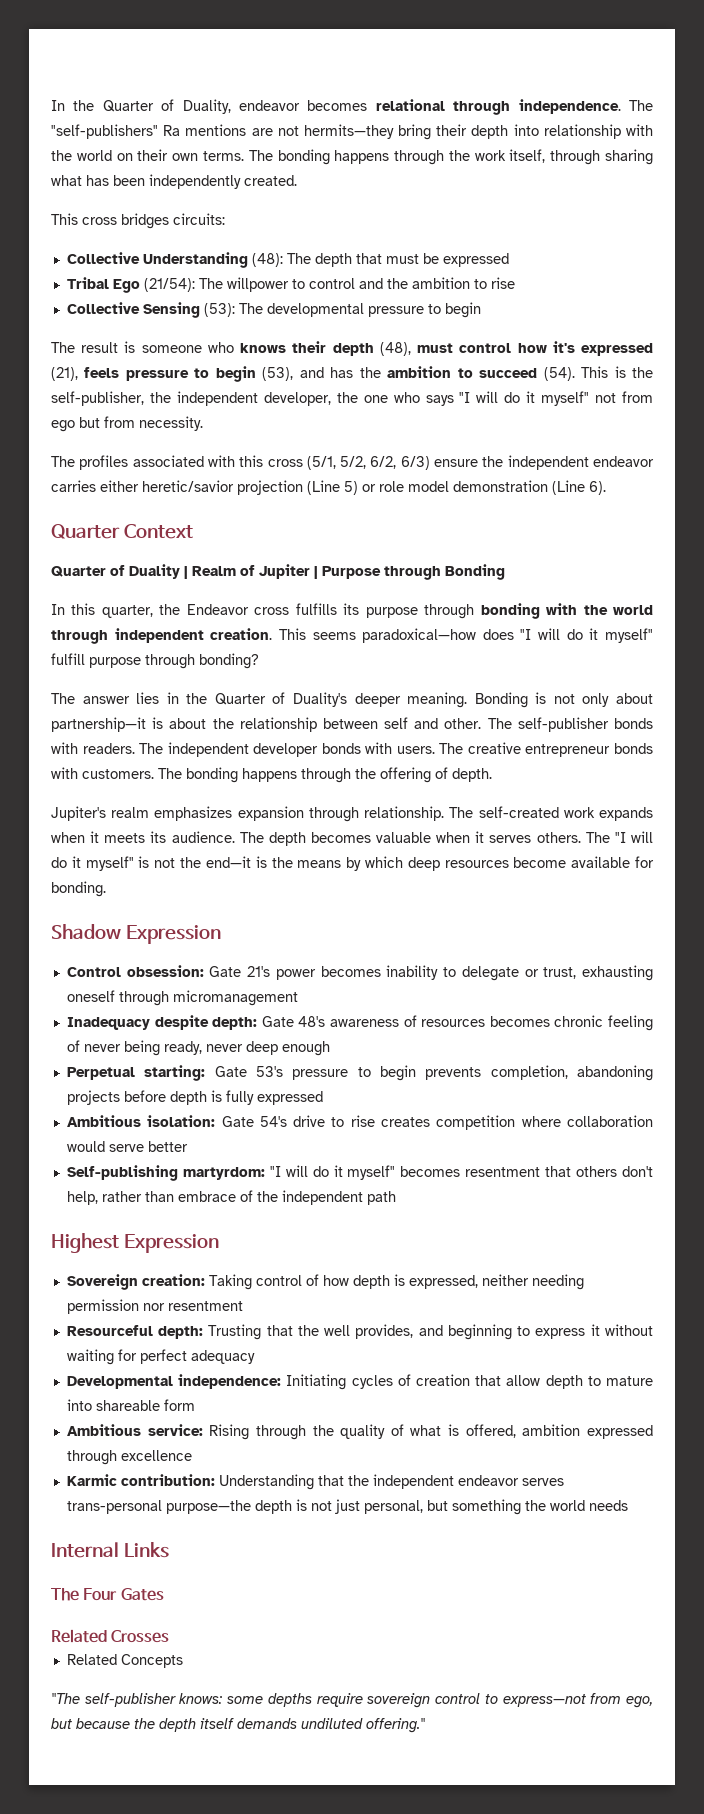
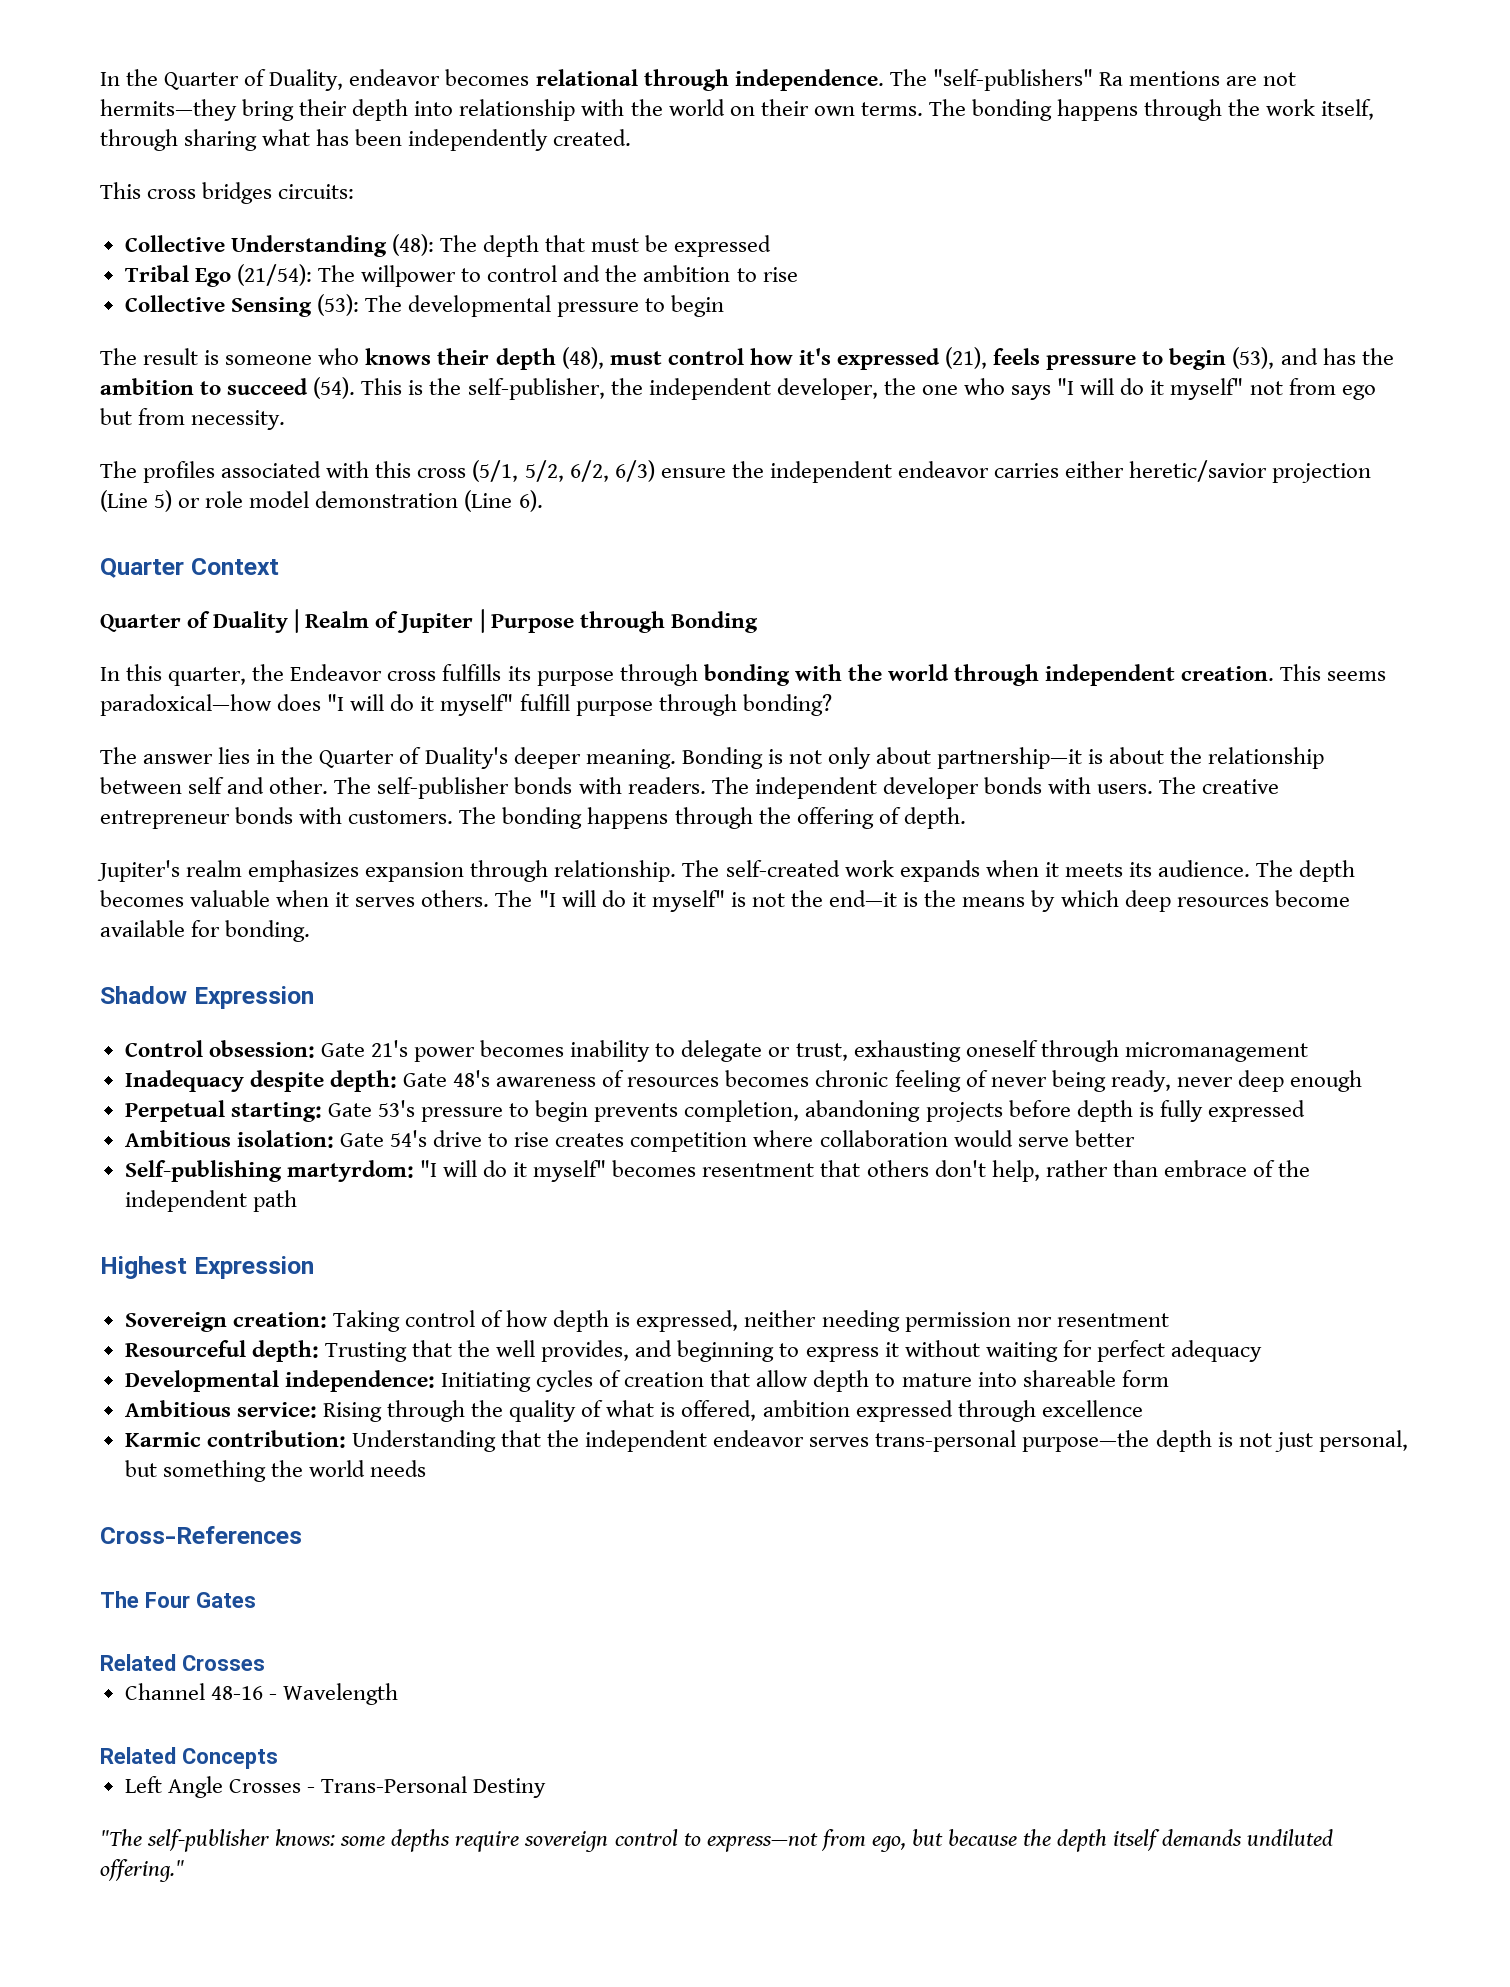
[51,1542,169,1558] Internal Links -> [100,1526,302,1544] Cross-References
[66,1654,183,1668] Related Concepts -> [124,1683,398,1705] [100,1747,278,1769] [124,1776,547,1798] Channel 48-16 - Wavelength // Related Concepts // Left Angle Crosses - Trans-Personal Destiny

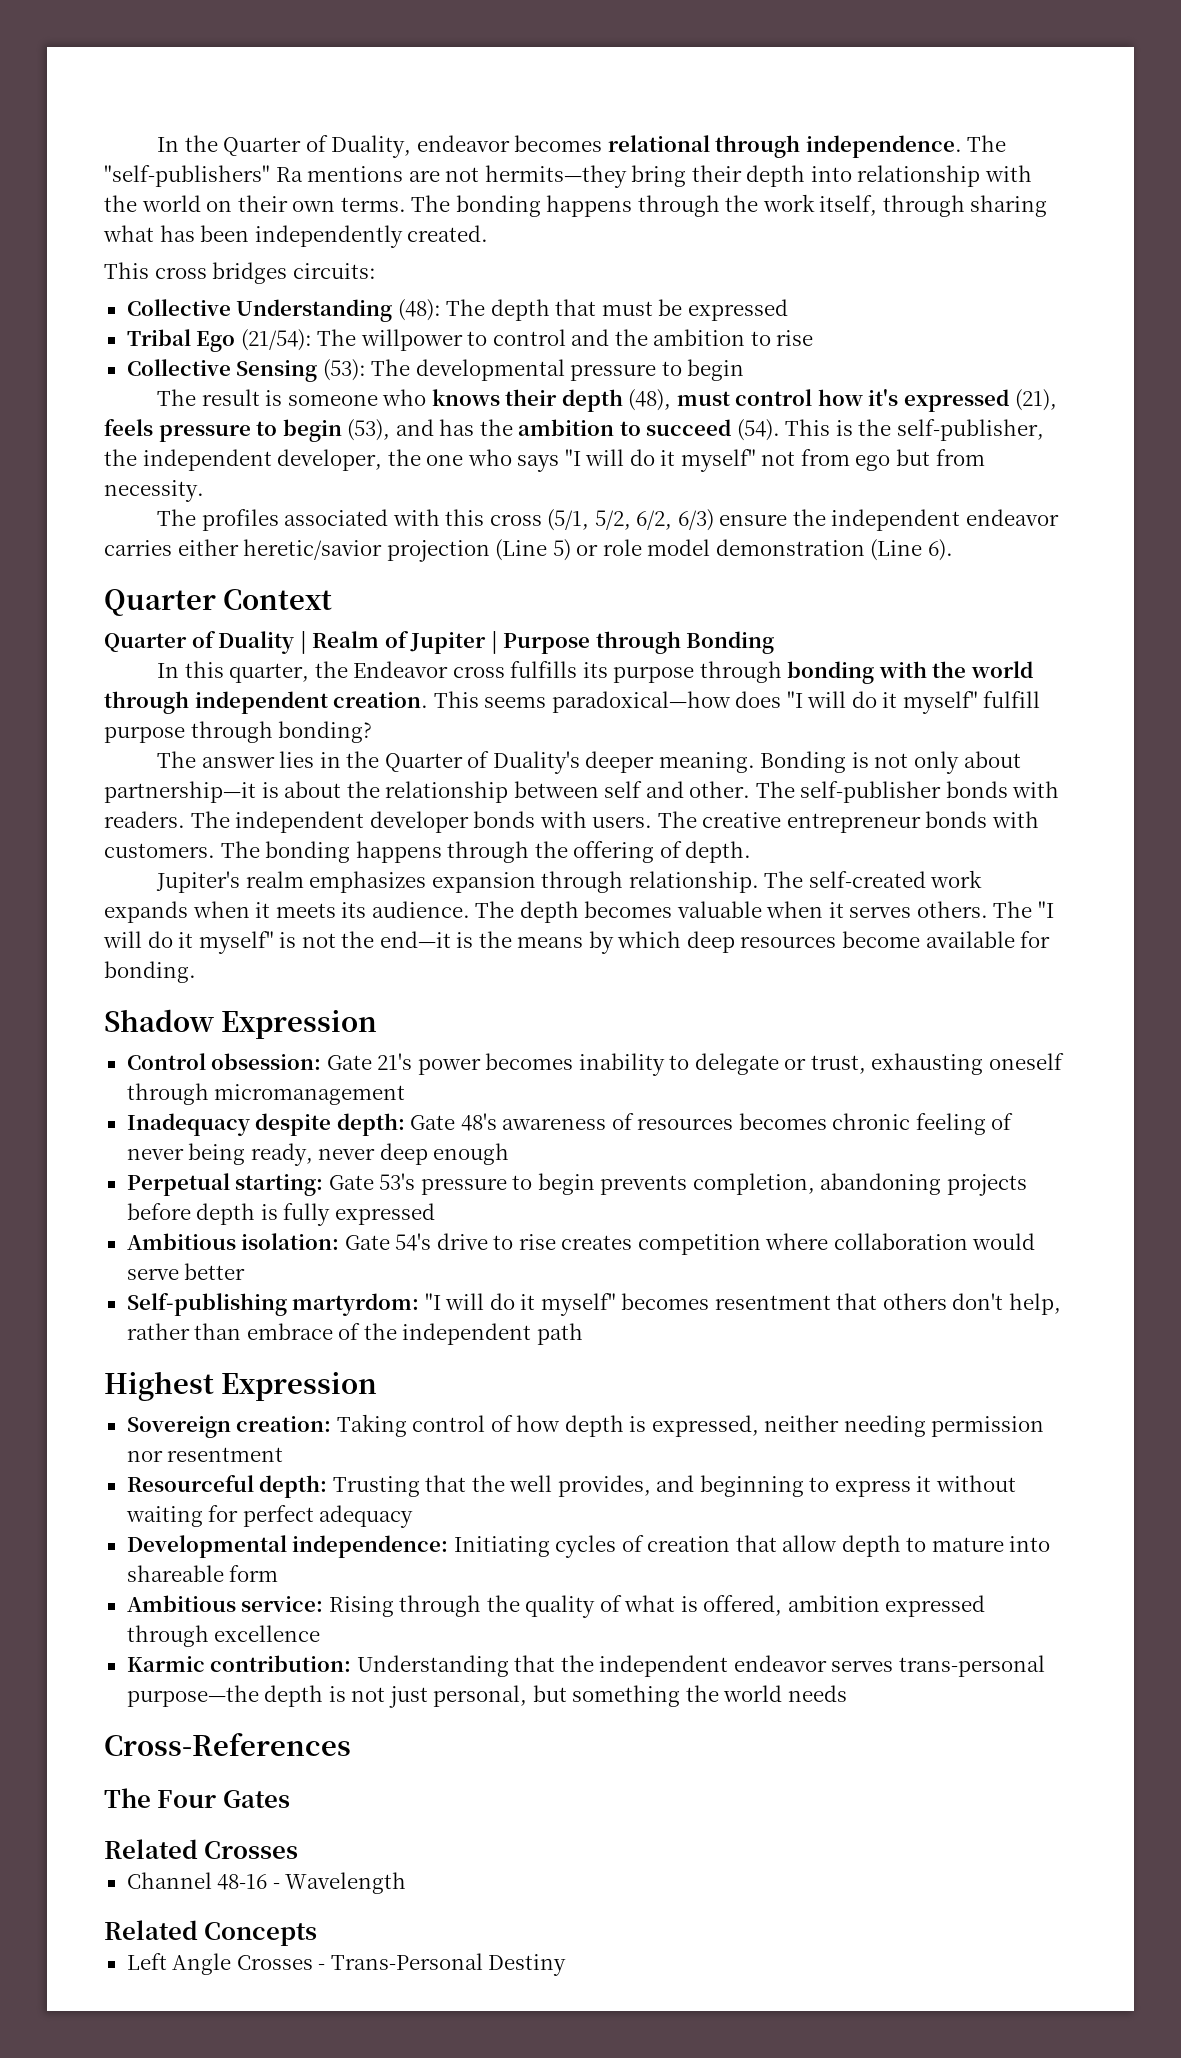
[100,1829,1334,1852] [100,1859,184,1882] // "The self-publisher knows: some depths require sovereign control to express—not from ego, but because the depth itself demands undiluted offering." -> (567, 1965) none

